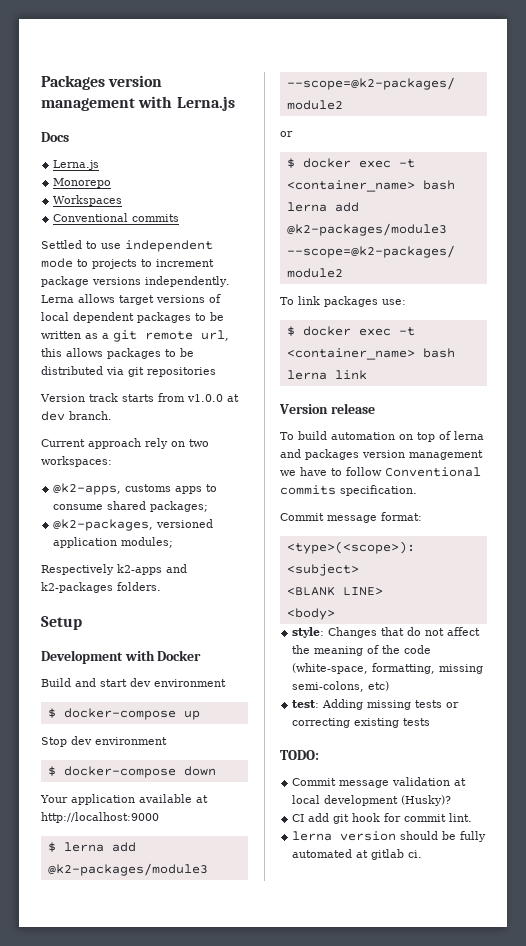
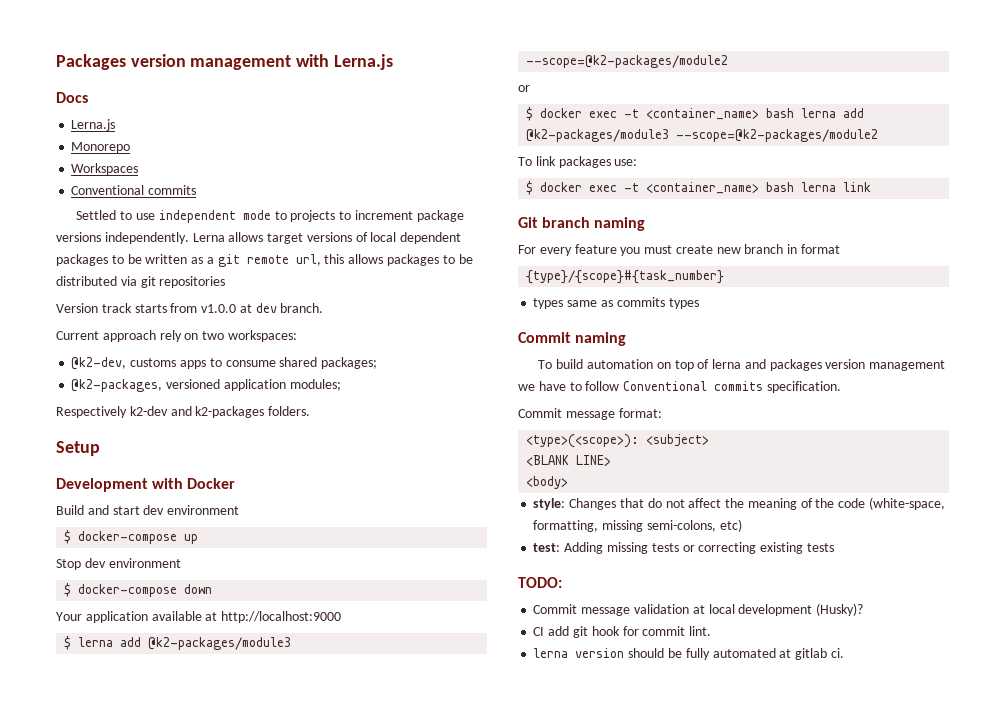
[53,483,122,495] @k2-apps, -> [71,357,127,370] @k2-dev,
[117,564,162,575] k2-apps -> [129,406,168,416] k2-dev
[279,403,375,414] Version release -> [518,217,646,231] [518,244,841,256] [526,270,725,284] [533,297,699,309] [518,332,627,346] Git branch naming // For every feature you must create new branch in format // {type}/{scope}#{task_number} // types same as commits types // Commit naming

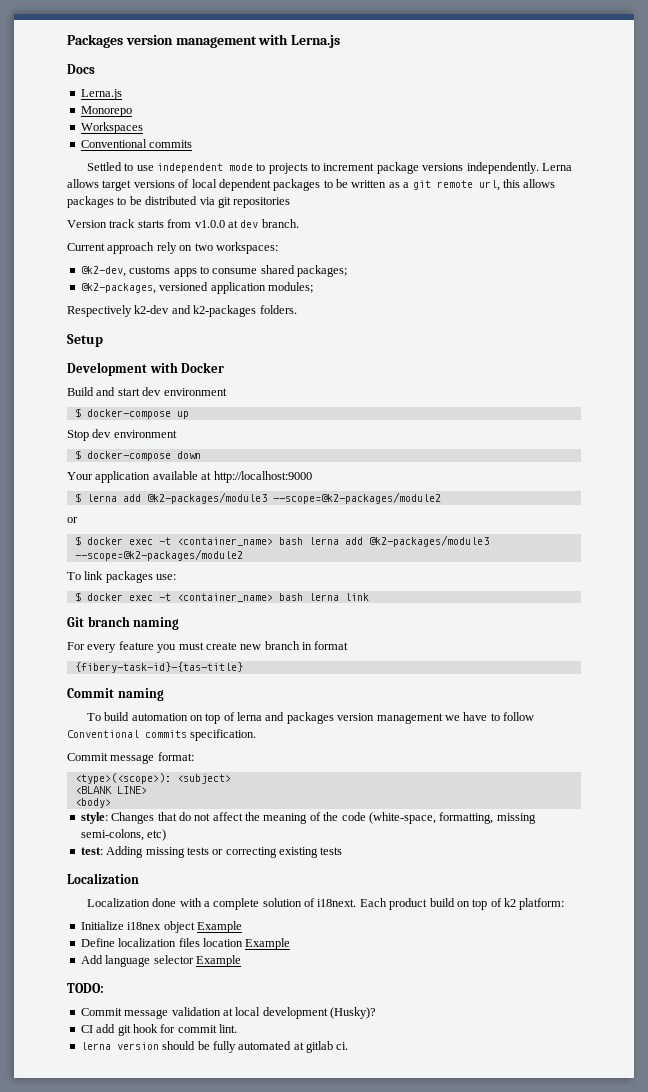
[526,270,725,284] [533,297,699,309] {type}/{scope}#{task_number} // types same as commits types -> [74,662,243,673] {fibery-task-id}-{tas-title}
(834, 547) none -> [67,873,139,884] [86,898,565,910] [80,921,242,933] [80,938,291,950] [80,955,241,967] // Localization // Localization done with a complete solution of i18next. Each product build on top of k2 platform: // Initialize i18nex object Example // Define localization files location Example // Add language selector Example

